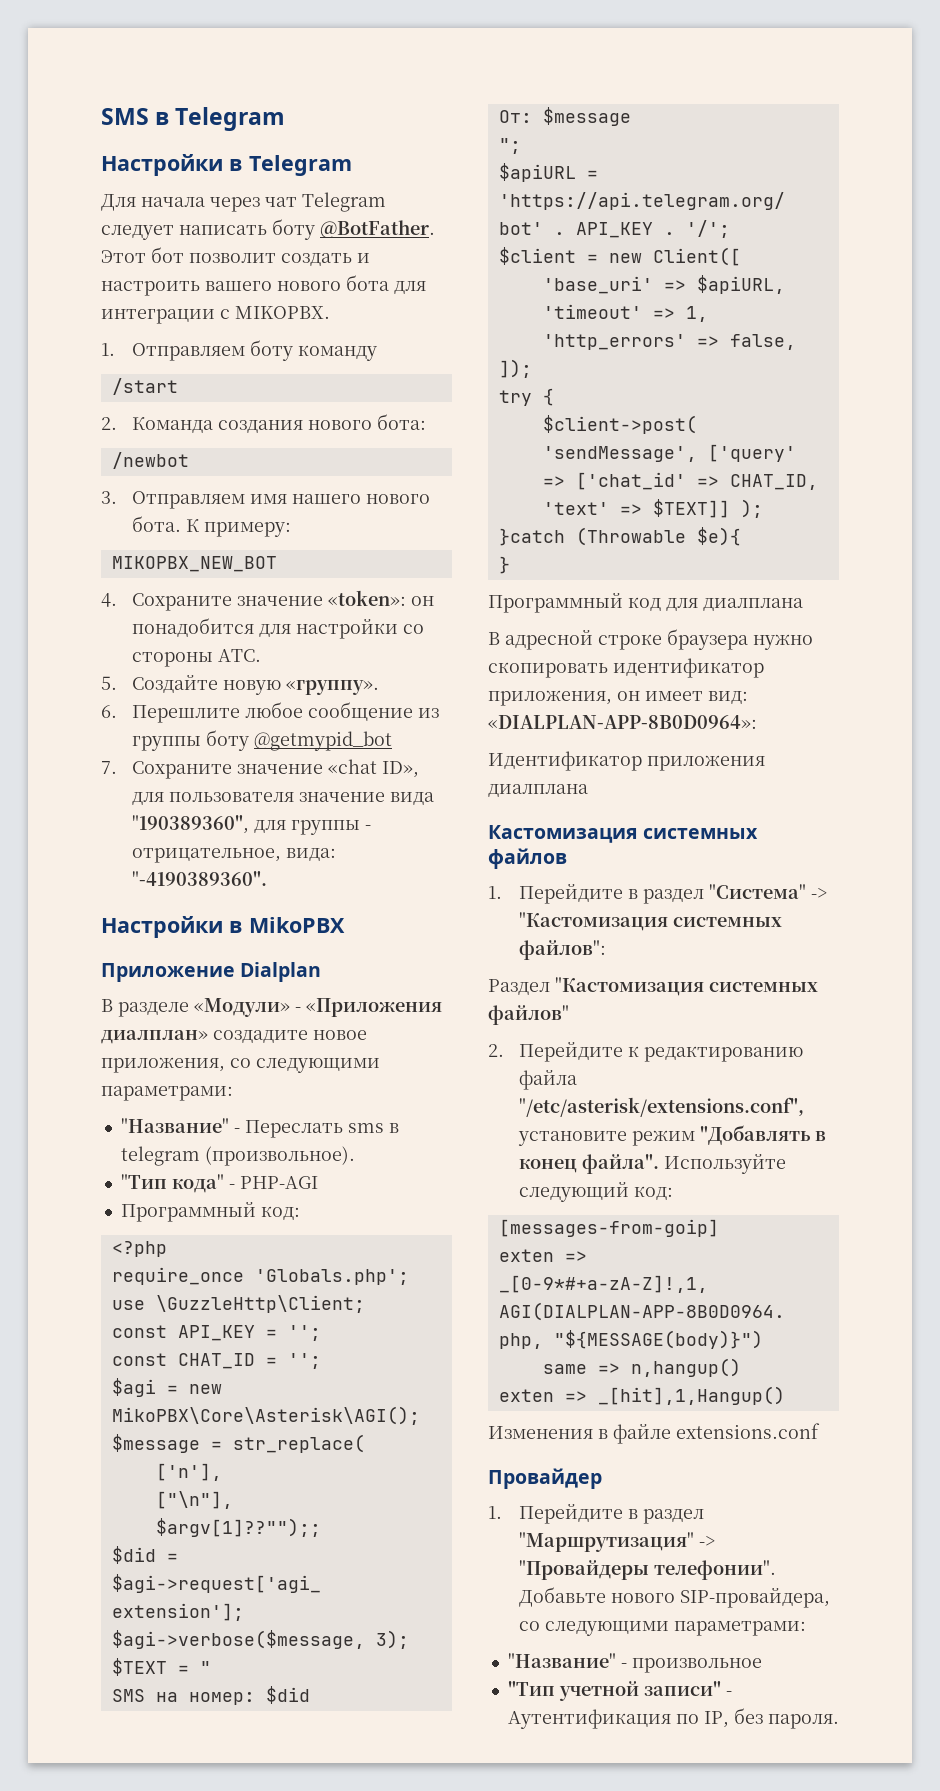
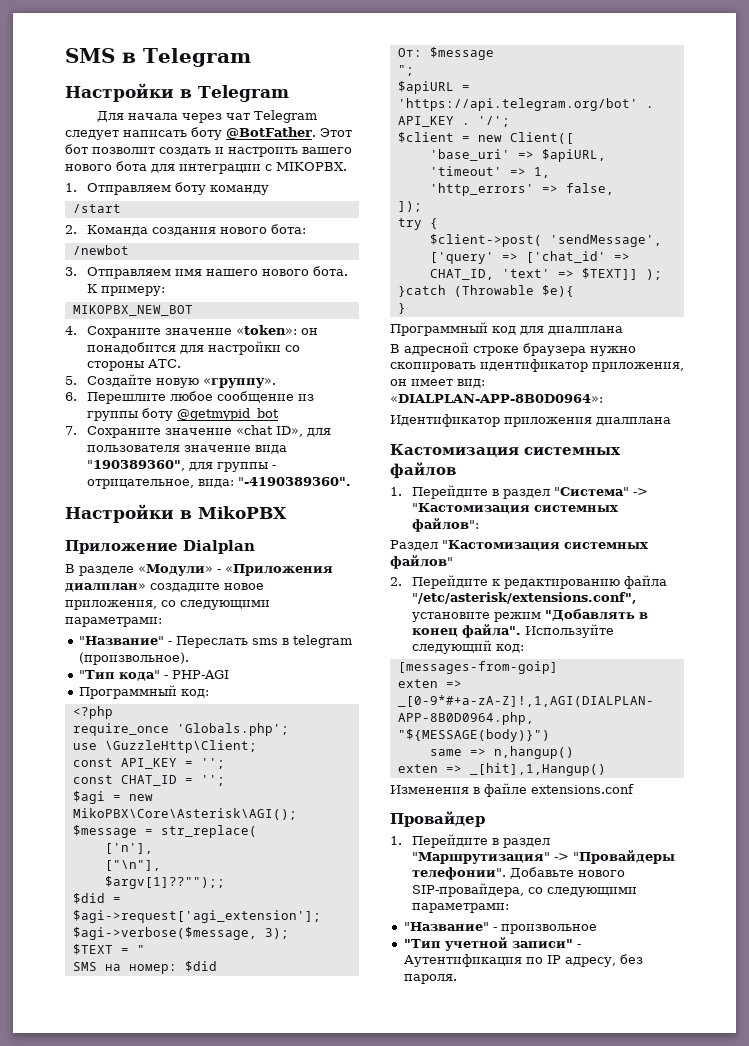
[703,1711,729,1728] IP, -> [546,955,616,967] IP адресу,

